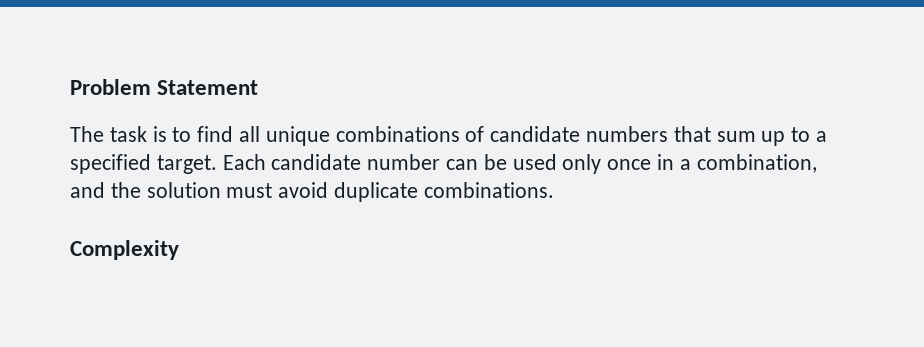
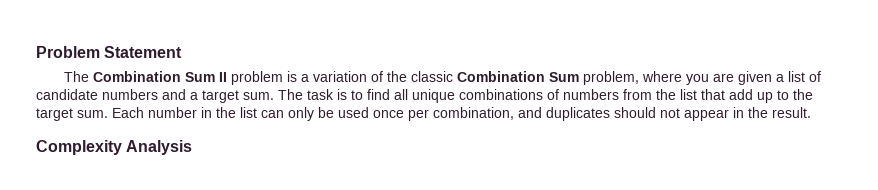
(104, 134) none -> [92,71,821,85] [36,89,303,103] Combination Sum II problem is a variation of the classic Combination Sum problem, where you are given a list of candidate numbers and a target sum. The
[490,126,828,146] [70,154,817,174] [70,182,554,202] candidate numbers that sum up to a specified target. Each candidate number can be used only once in a combination, and the solution must avoid duplicate combinations. -> [563,89,813,103] [36,107,811,121] numbers from the list that add up to the target sum. Each number in the list can only be used once per combination, and duplicates should not appear in the result.
(179, 250) none -> [126,140,193,155] Analysis

